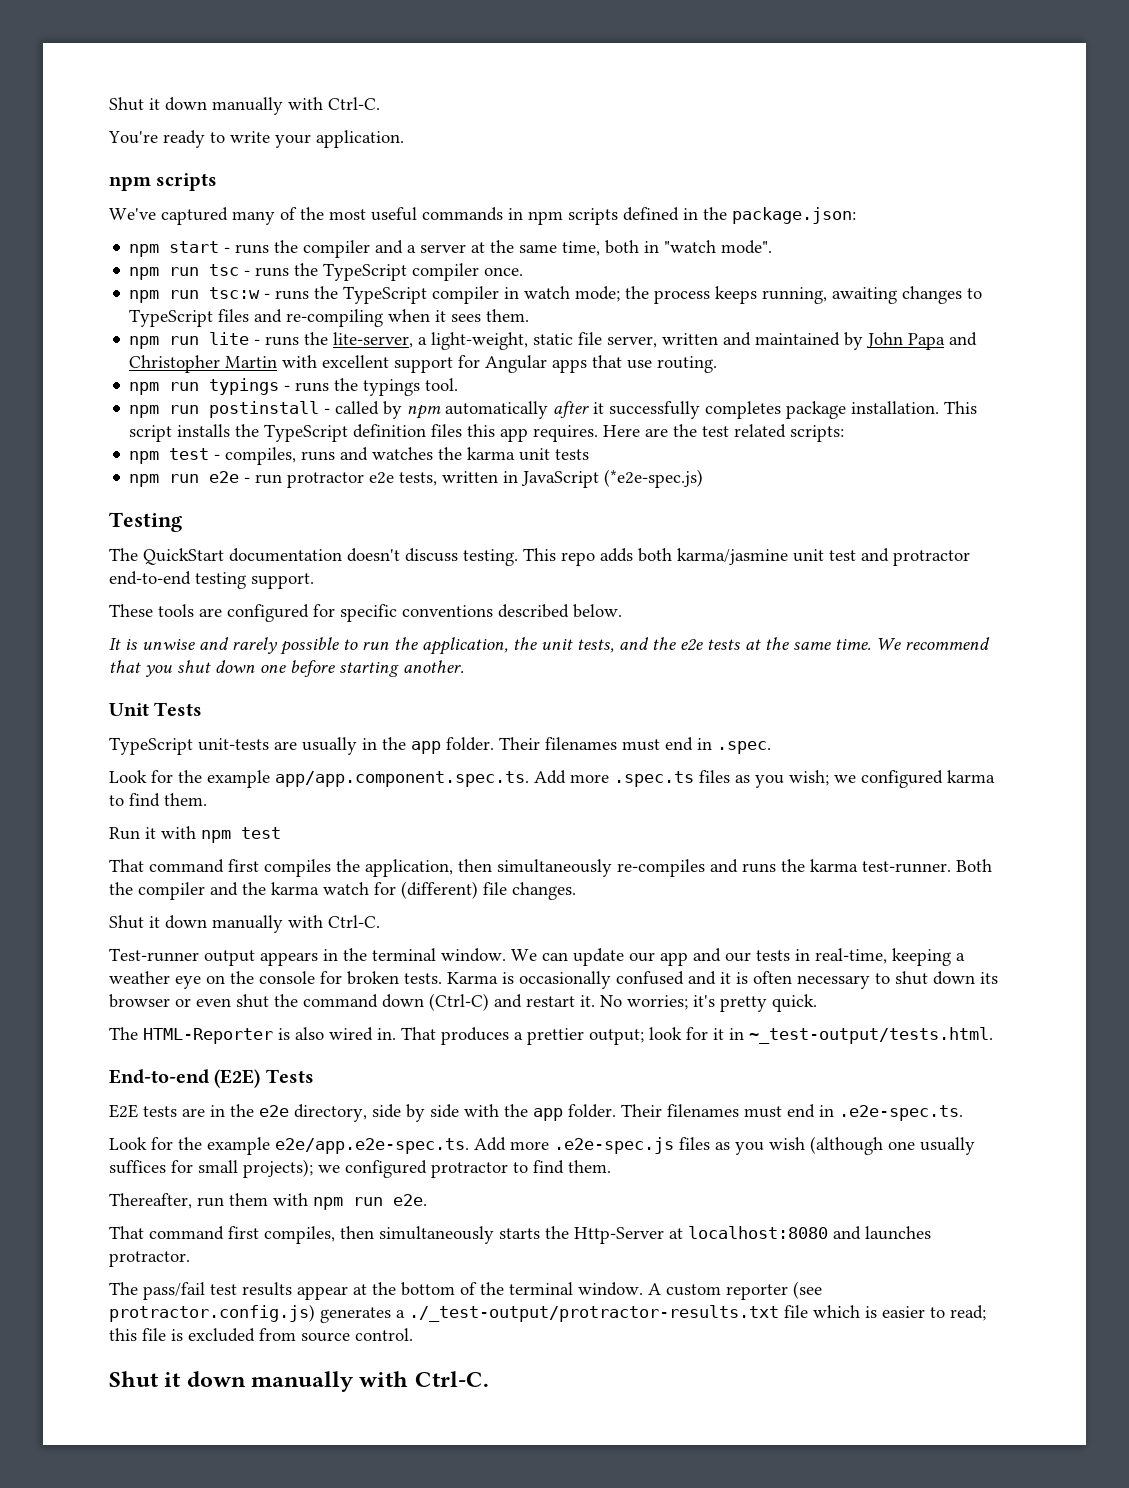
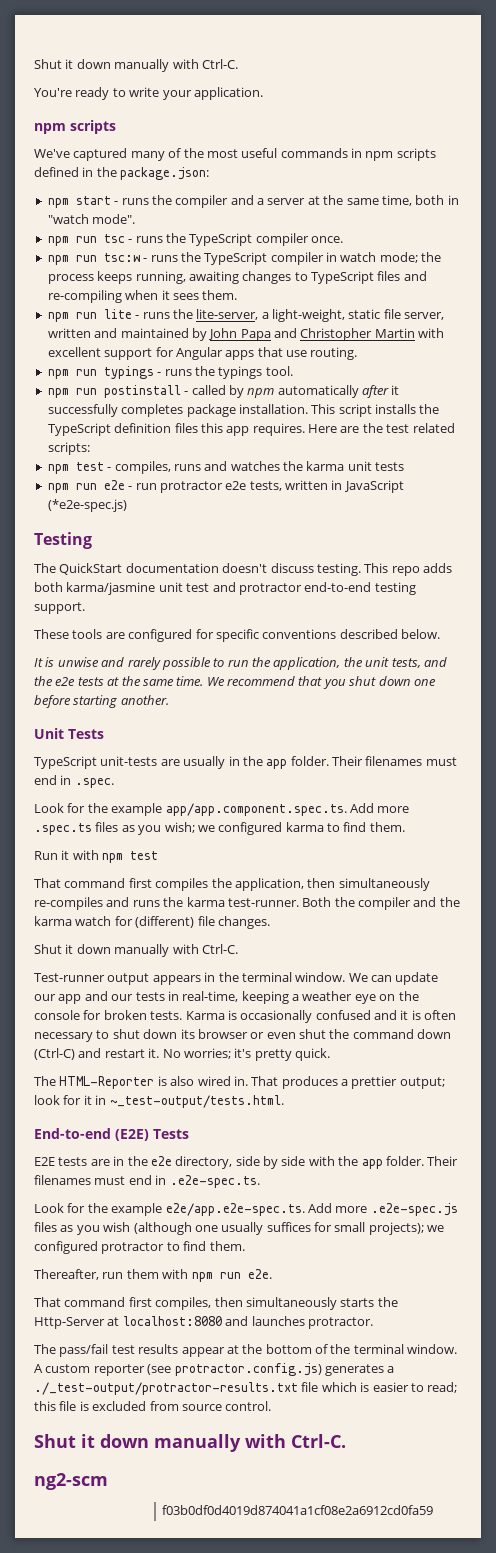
(489, 1379) none -> [34,1473,108,1490] [162,1505,434,1515] // ng2-scm // f03b0df0d4019d874041a1cf08e2a6912cd0fa59

